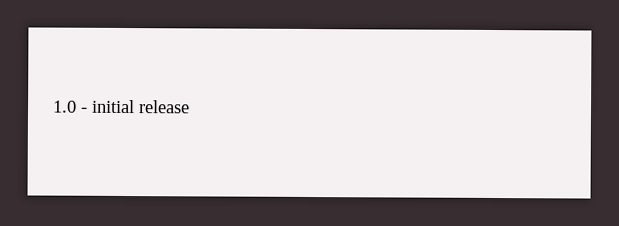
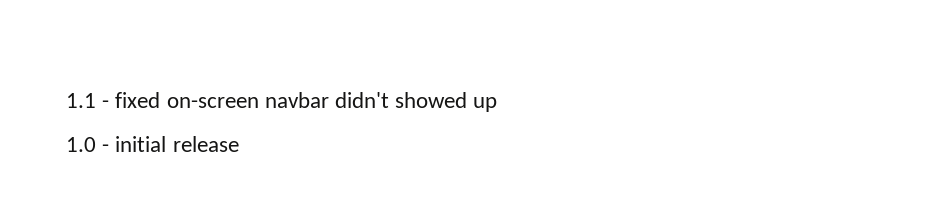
(52, 106) none -> [66,92,498,112] 1.1 - fixed on-screen navbar didn't showed up //

